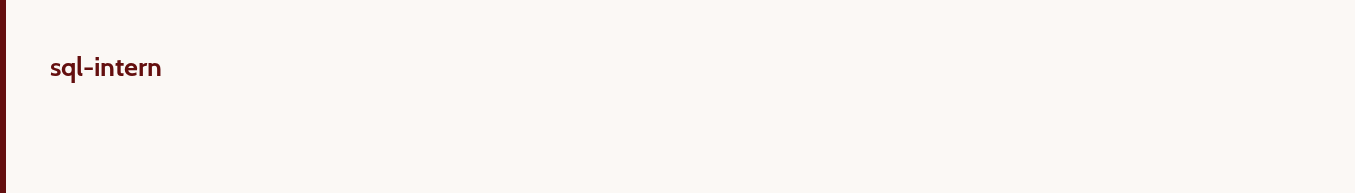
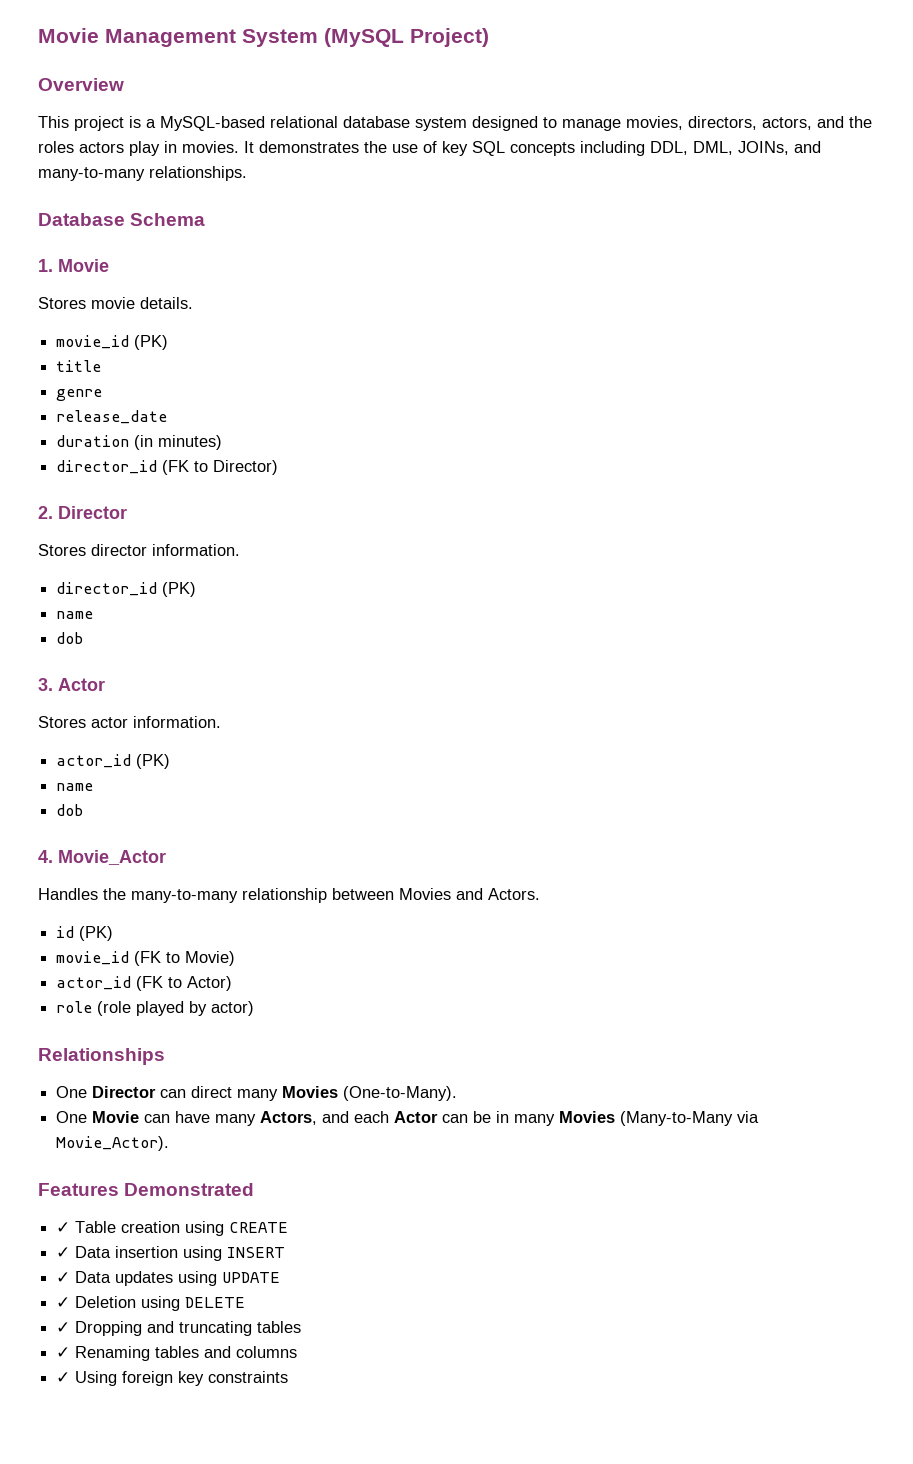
[50,56,162,83] sql-intern -> [38,28,489,47] [38,78,124,91] [38,116,872,131] [38,141,821,156] [38,166,247,181] [38,213,206,226] [38,259,109,272] [38,297,193,309] [56,335,169,350] [56,360,102,372] [56,389,103,401] [56,410,168,424] [56,435,223,450] [56,460,279,475] [38,506,127,519] [38,544,240,556] [56,582,197,597] [56,611,94,619] [56,632,84,644] [38,678,105,691] [38,716,221,728] [56,754,171,769] [56,783,94,791] [56,804,84,816] [38,850,166,865] [38,888,540,903] [56,926,114,941] [56,951,236,966] [56,976,233,991] [56,1001,255,1016] [38,1048,165,1065] [56,1086,458,1101] [56,1111,760,1126] [56,1136,170,1151] [38,1183,255,1196] [56,1221,289,1236] [56,1246,286,1261] [56,1271,281,1286] [56,1296,246,1311] [56,1321,302,1336] [56,1346,298,1361] [56,1371,289,1386] Movie Management System (MySQL Project) // Overview // This project is a MySQL-based relational database system designed to manage movies, directors, actors, and the roles actors play in movies. It demonstrates the use of key SQL concepts including DDL, DML, JOINs, and many-to-many relationships. // Database Schema // 1. Movie // Stores movie details. // movie_id (PK) // title // genre // release_date // duration (in minutes) // director_id (FK to Director) // 2. Director // Stores director information. // director_id (PK) // name // dob // 3. Actor // Stores actor information. // actor_id (PK) // name // dob // 4. Movie_Actor // Handles the many-to-many relationship between Movies and Actors. // id (PK) // movie_id (FK to Movie) // actor_id (FK to Actor) // role (role played by actor) // Relationships // One Director can direct many Movies (One-to-Many). // One Movie can have many Actors, and each Actor can be in many Movies (Many-to-Many via Movie_Actor). // Features Demonstrated // ✓ Table creation using CREATE // ✓ Data insertion using INSERT // ✓ Data updates using UPDATE // ✓ Deletion using DELETE // ✓ Dropping and truncating tables // ✓ Renaming tables and columns // ✓ Using foreign key constraints

